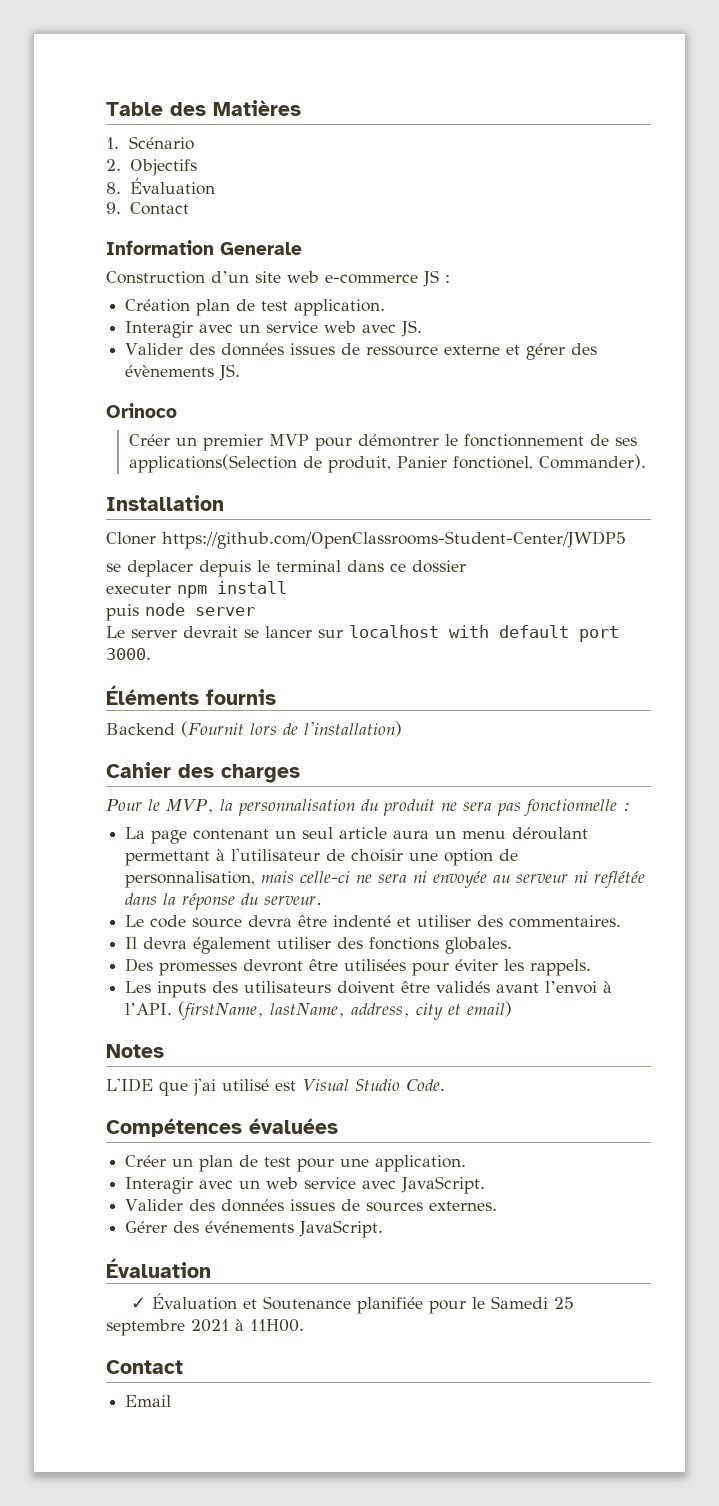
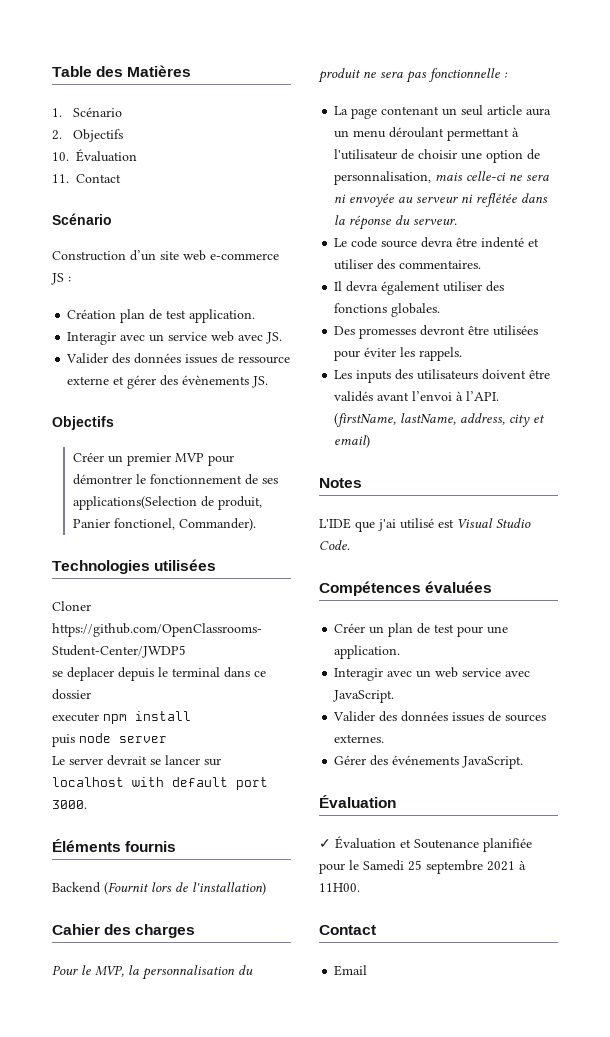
[106,178,215,195] [106,202,189,215] [106,240,302,255] 8. Évaluation // 9. Contact // Information Generale -> [52,149,137,162] [52,174,121,183] [52,213,112,225] 10. Évaluation // 11. Contact // Scénario
[106,403,177,418] Orinoco -> [52,416,114,430] Objectifs
[106,495,224,511] Installation -> [52,559,217,574] Technologies utilisées

